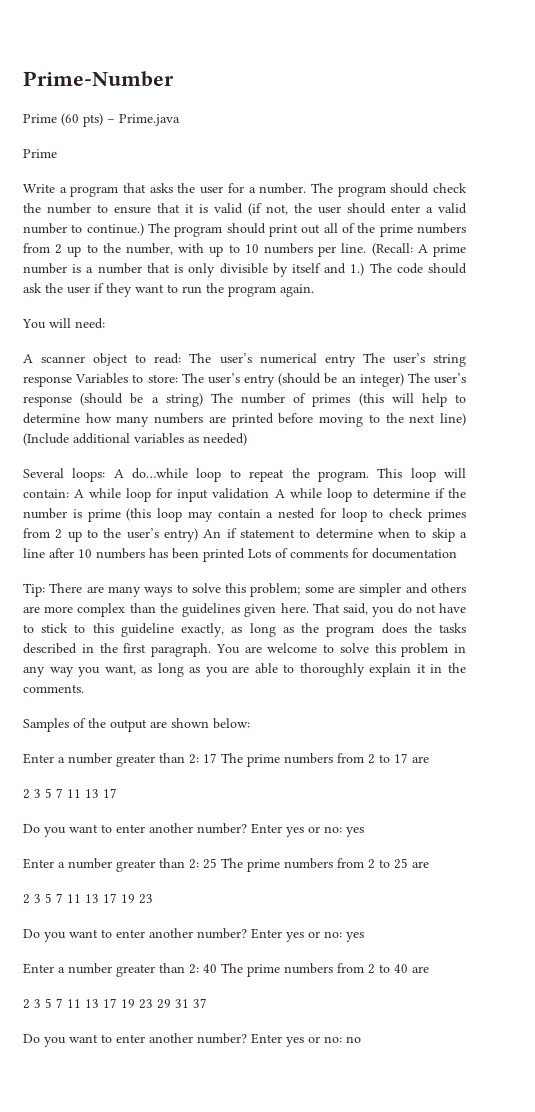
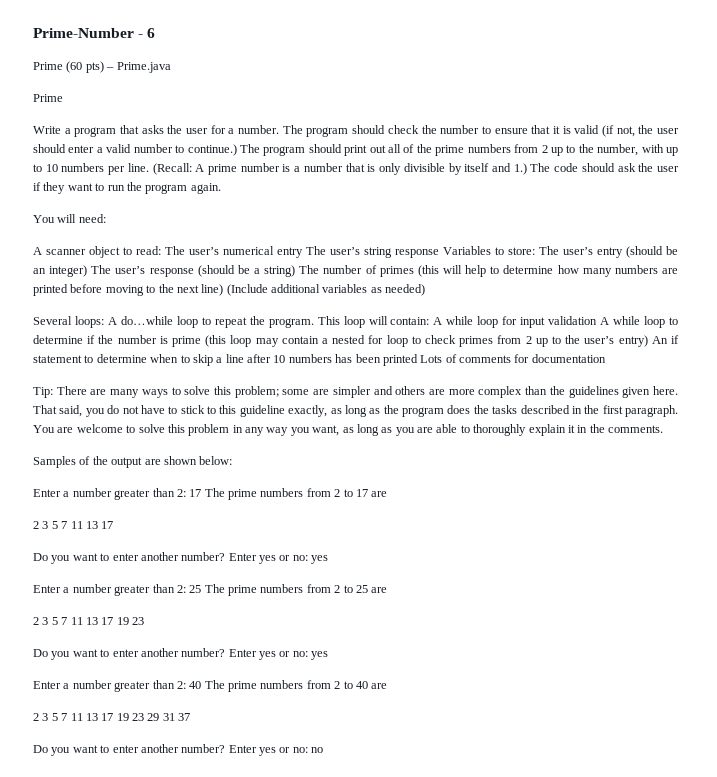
(174, 79) none -> [138,28,156,38] - 6

